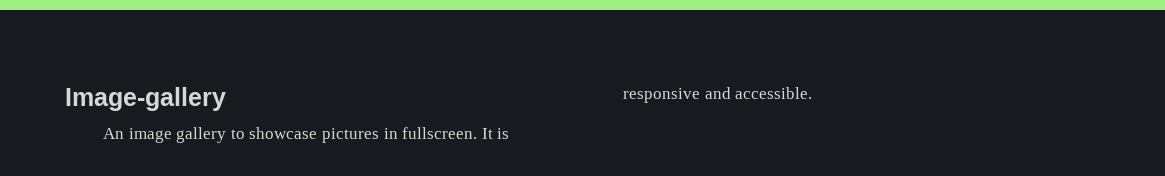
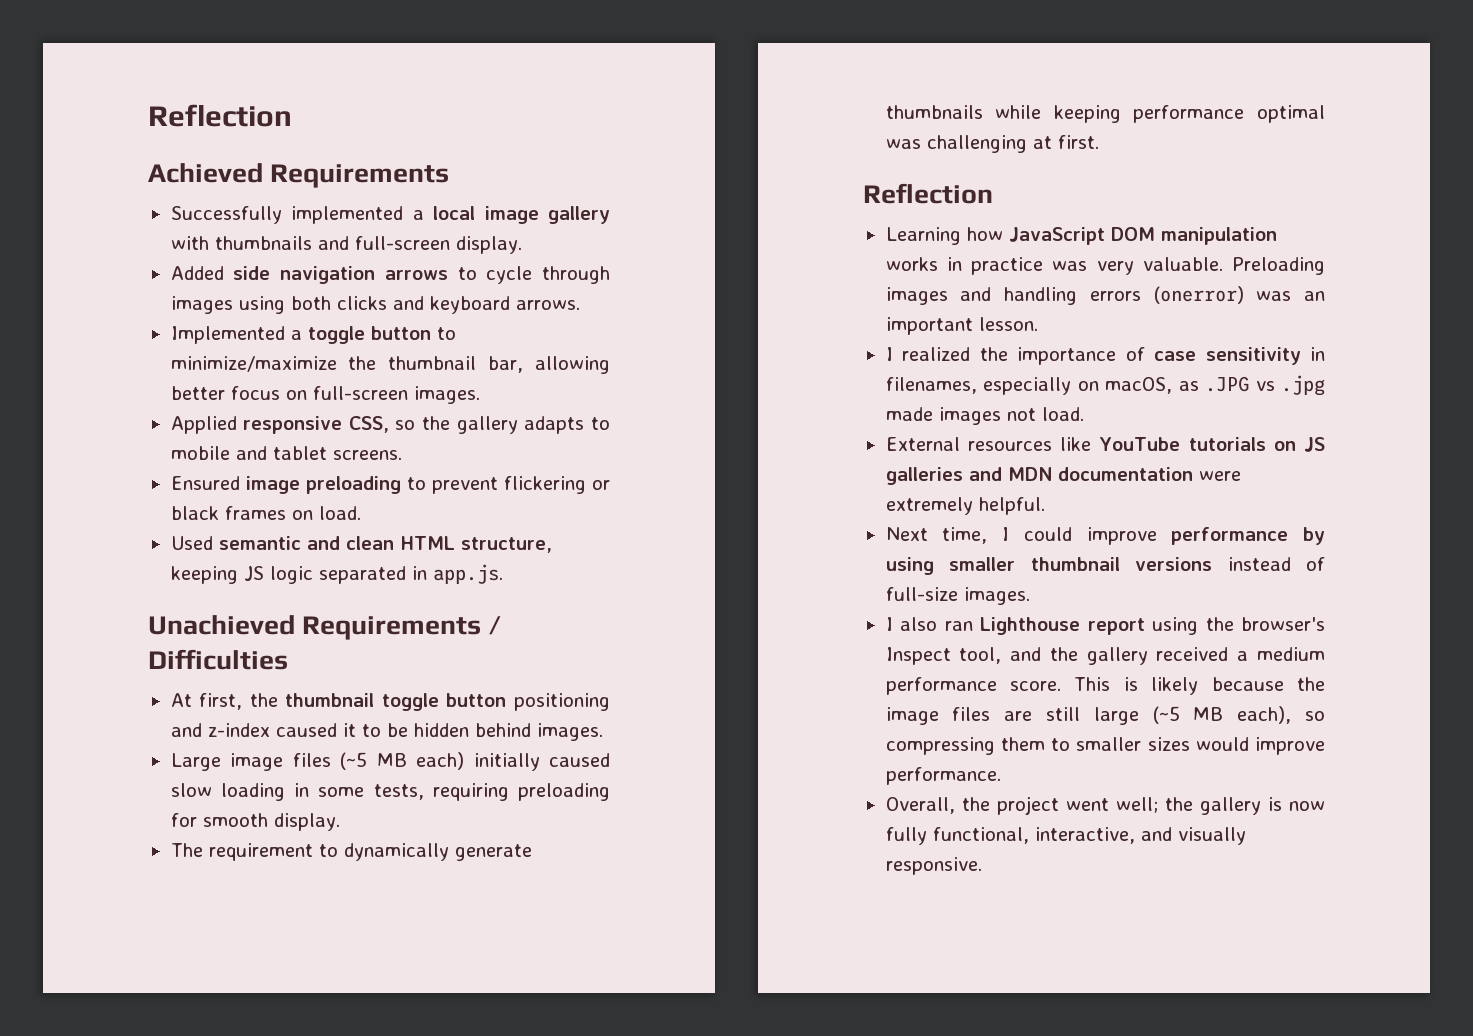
[65,87,226,111] [102,127,510,143] [623,87,813,103] Image-gallery // An image gallery to showcase pictures in fullscreen. It is responsive and accessible. -> [148,104,292,127] [148,163,450,188] [170,206,610,224] [170,236,522,254] [170,266,610,284] [170,296,580,314] [170,326,456,344] [170,356,610,374] [170,386,480,404] [170,416,610,434] [170,446,402,460] [170,476,610,494] [170,506,361,520] [170,536,552,553] [170,564,503,584] [148,615,501,640] [148,649,288,670] [170,693,610,711] [170,723,603,741] [170,752,610,771] [170,783,610,801] [170,813,340,831] [170,843,532,861] [885,105,1325,123] [885,135,1099,153] [863,183,993,204] [885,227,1277,245] [885,257,1325,275] [885,286,1325,305] [885,317,1038,335] [885,347,1325,365] [885,375,1325,396] [885,407,1084,425] [885,437,1325,452] [885,467,1241,485] [885,497,1045,515] [885,527,1325,545] [885,557,1325,575] [885,587,1030,605] [885,617,1325,635] [885,647,1325,665] [885,677,1325,695] [885,706,1325,725] [885,737,1325,755] [885,767,1001,785] [885,796,1325,815] [885,827,1246,845] [885,857,982,875] Reflection // Achieved Requirements // Successfully implemented a local image gallery with thumbnails and full-screen display. // Added side navigation arrows to cycle through images using both clicks and keyboard arrows. // Implemented a toggle button to minimize/maximize the thumbnail bar, allowing better focus on full-screen images. // Applied responsive CSS, so the gallery adapts to mobile and tablet screens. // Ensured image preloading to prevent flickering or black frames on load. // Used semantic and clean HTML structure, keeping JS logic separated in app.js. // Unachieved Requirements / Difficulties // At first, the thumbnail toggle button positioning and z-index caused it to be hidden behind images. // Large image files (~5 MB each) initially caused slow loading in some tests, requiring preloading for smooth display. // The requirement to dynamically generate thumbnails while keeping performance optimal was challenging at first. // Reflection // Learning how JavaScript DOM manipulation works in practice was very valuable. Preloading images and handling errors (onerror) was an important lesson. // I realized the importance of case sensitivity in filenames, especially on macOS, as .JPG vs .jpg made images not load. // External resources like YouTube tutorials on JS galleries and MDN documentation were extremely helpful. // Next time, I could improve performance by using smaller thumbnail versions instead of full-size images. // I also ran Lighthouse report using the browser's Inspect tool, and the gallery received a medium performance score. This is likely because the image files are still large (~5 MB each), so compressing them to smaller sizes would improve performance. // Overall, the project went well; the gallery is now fully functional, interactive, and visually responsive.

